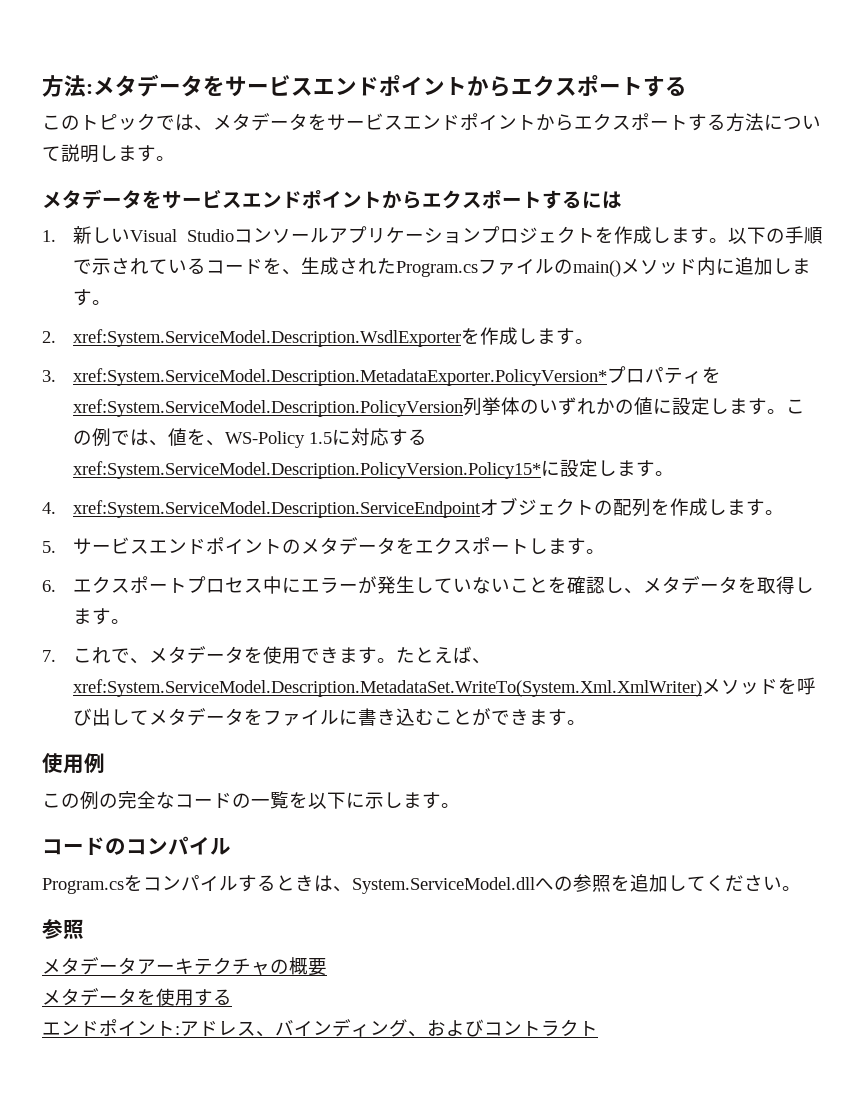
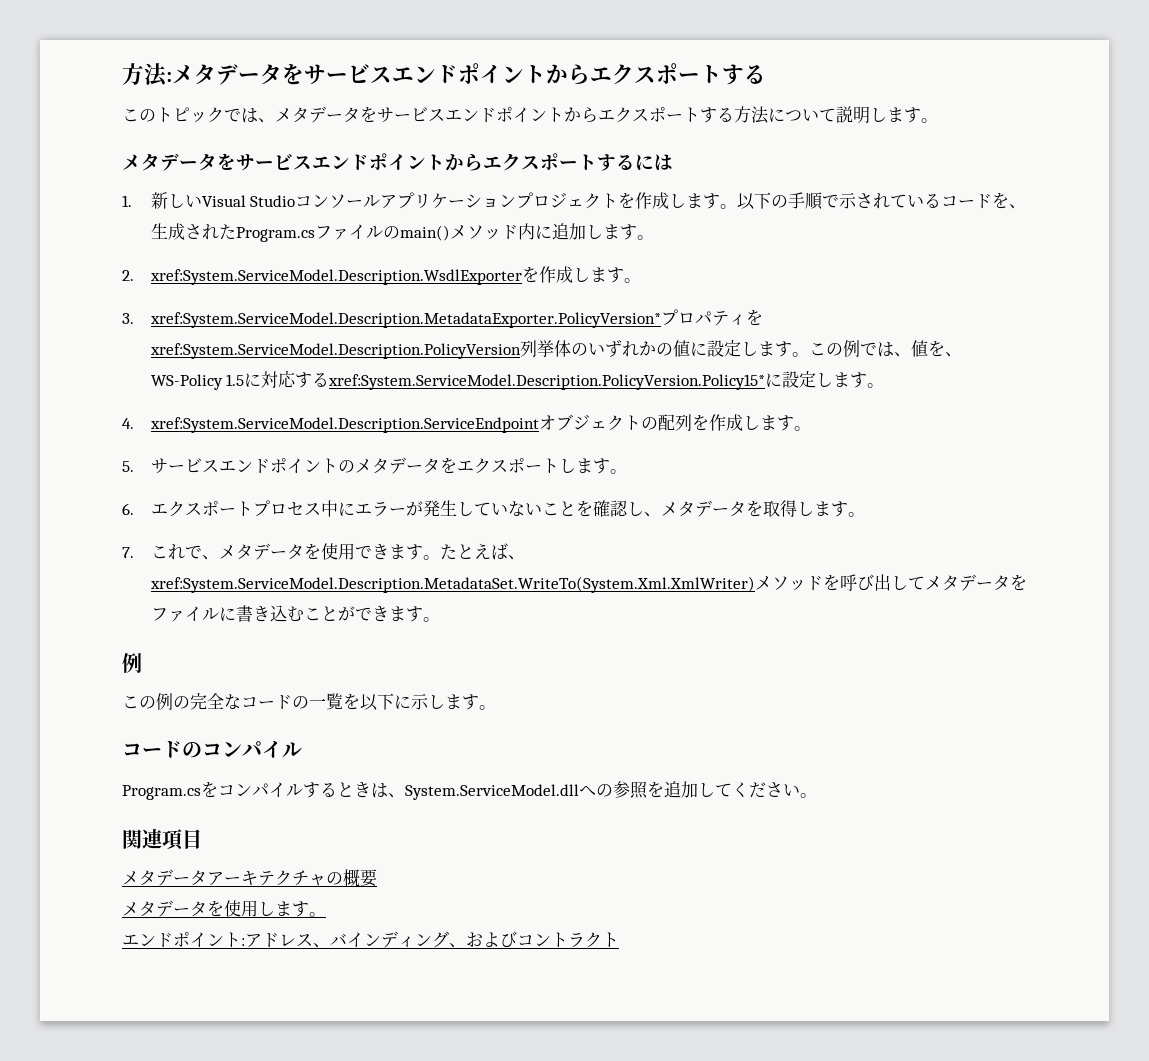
[42,753,84,774] 使用 -> (440, 619) none
[42,919,84,939] 参照 -> [122,828,202,850] 関連項目
[194,989,232,1006] する -> [258,901,326,917] します。

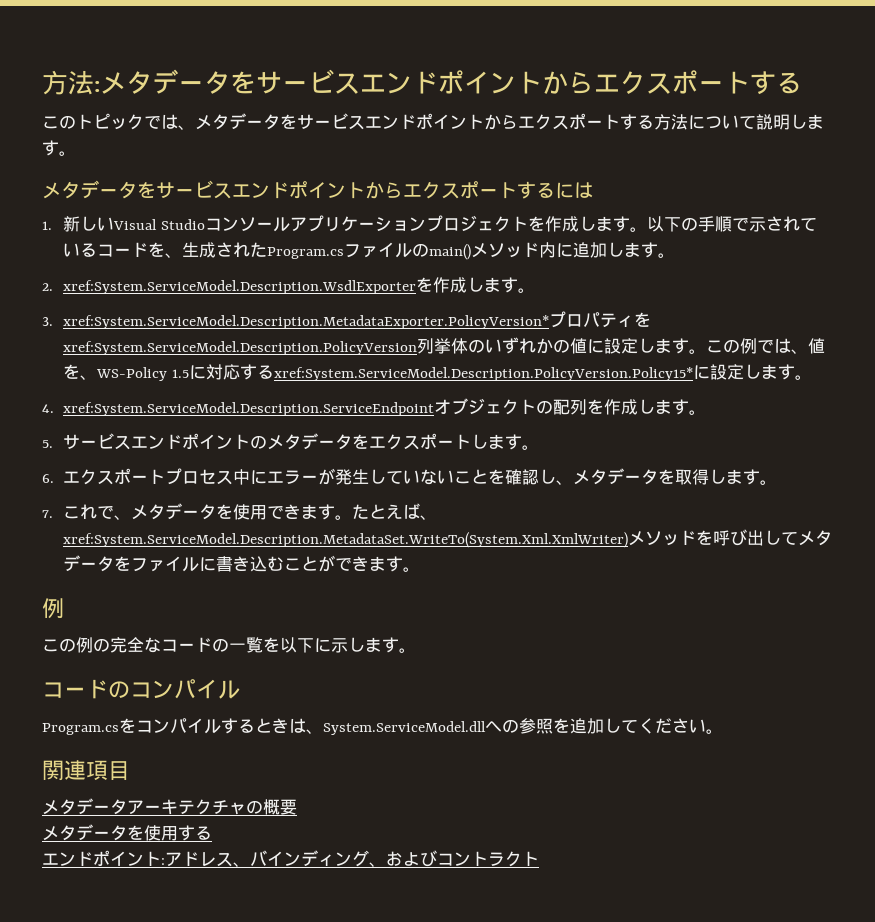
[258,901,326,917] します。 -> [178,825,212,841] する

